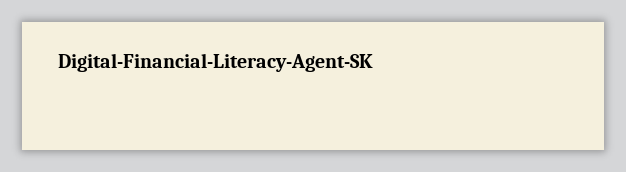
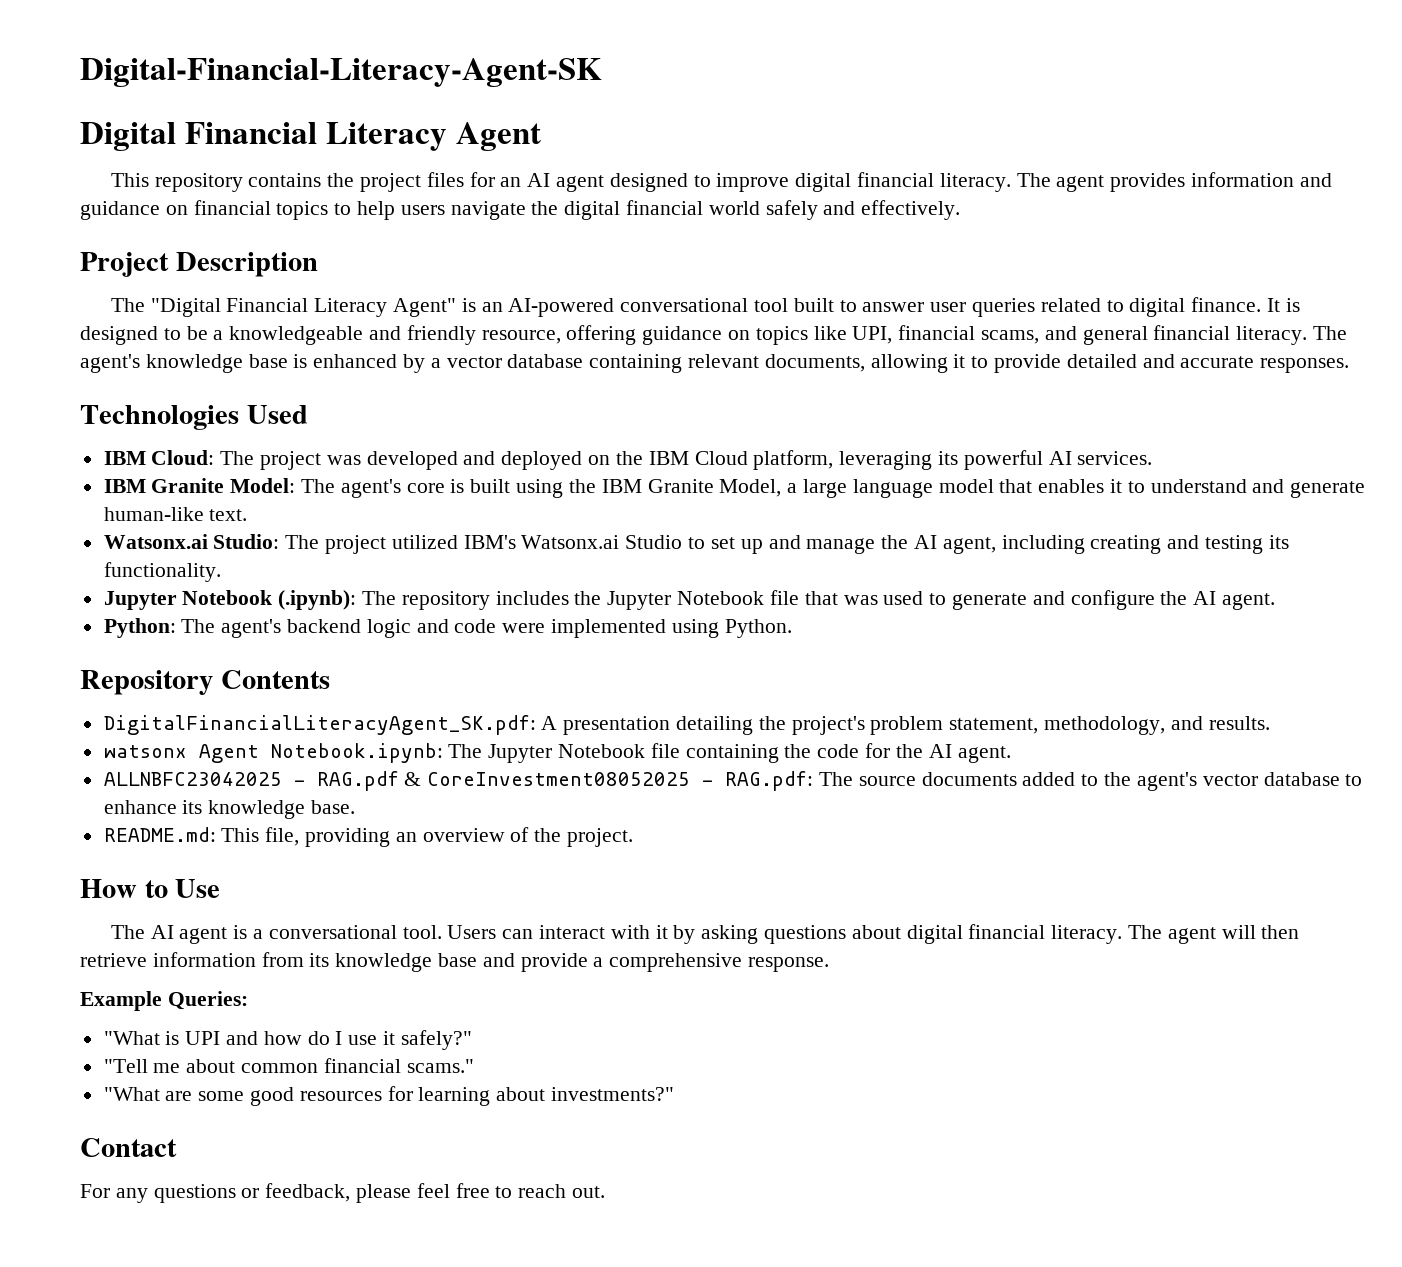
(373, 62) none -> [80,122,541,151] [110,172,1332,192] [80,200,961,220] [80,252,318,277] [110,297,1300,317] [80,325,1348,345] [80,354,1350,373] [80,405,308,430] [103,450,1153,470] [103,478,1366,498] [103,507,248,521] [103,534,1289,554] [103,562,221,582] [103,590,1275,610] [103,618,792,638] [80,670,330,695] [103,715,1270,735] [103,743,1011,763] [103,771,1363,791] [103,800,356,819] [103,827,634,847] [80,879,221,898] [110,924,1300,944] [80,952,830,972] [80,991,248,1011] [103,1030,472,1050] [103,1058,474,1073] [103,1086,675,1106] [80,1138,177,1157] [80,1183,606,1203] // Digital Financial Literacy Agent // This repository contains the project files for an AI agent designed to improve digital financial literacy. The agent provides information and guidance on financial topics to help users navigate the digital financial world safely and effectively. // Project Description // The "Digital Financial Literacy Agent" is an AI-powered conversational tool built to answer user queries related to digital finance. It is designed to be a knowledgeable and friendly resource, offering guidance on topics like UPI, financial scams, and general financial literacy. The agent's knowledge base is enhanced by a vector database containing relevant documents, allowing it to provide detailed and accurate responses. // Technologies Used // IBM Cloud: The project was developed and deployed on the IBM Cloud platform, leveraging its powerful AI services. // IBM Granite Model: The agent's core is built using the IBM Granite Model, a large language model that enables it to understand and generate human-like text. // Watsonx.ai Studio: The project utilized IBM's Watsonx.ai Studio to set up and manage the AI agent, including creating and testing its functionality. // Jupyter Notebook (.ipynb): The repository includes the Jupyter Notebook file that was used to generate and configure the AI agent. // Python: The agent's backend logic and code were implemented using Python. // Repository Contents // DigitalFinancialLiteracyAgent_SK.pdf: A presentation detailing the project's problem statement, methodology, and results. // watsonx Agent Notebook.ipynb: The Jupyter Notebook file containing the code for the AI agent. // ALLNBFC23042025 - RAG.pdf & CoreInvestment08052025 - RAG.pdf: The source documents added to the agent's vector database to enhance its knowledge base. // README.md: This file, providing an overview of the project. // How to Use // The AI agent is a conversational tool. Users can interact with it by asking questions about digital financial literacy. The agent will then retrieve information from its knowledge base and provide a comprehensive response. // Example Queries: // "What is UPI and how do I use it safely?" // "Tell me about common financial scams." // "What are some good resources for learning about investments?" // Contact // For any questions or feedback, please feel free to reach out.

